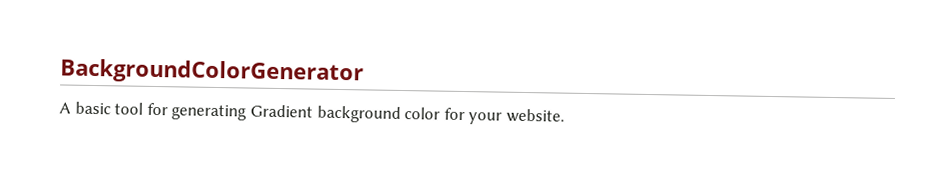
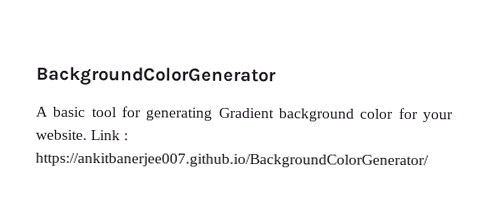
(565, 115) none -> [90,130,129,141] [35,152,429,169] Link : https://ankitbanerjee007.github.io/BackgroundColorGenerator/

